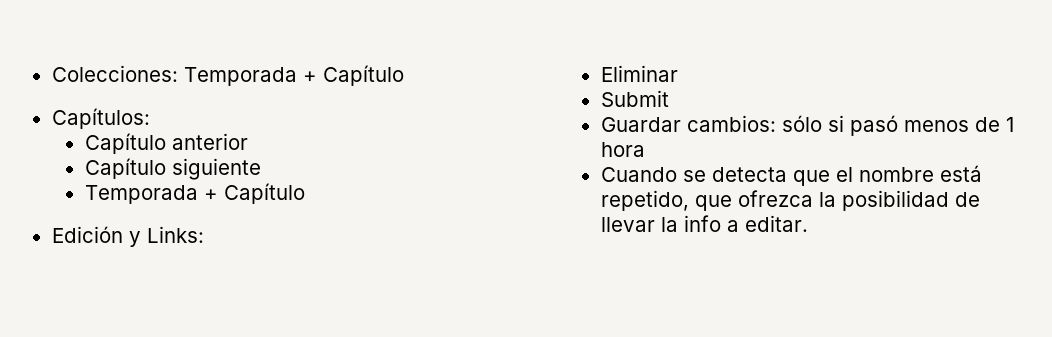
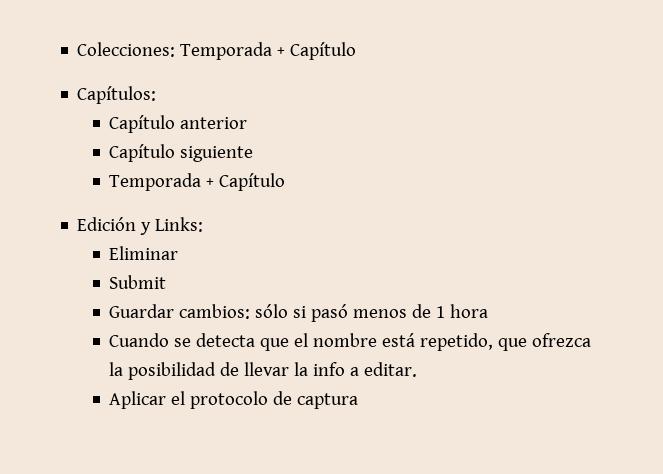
(808, 223) none -> [109,391,359,409] // Aplicar el protocolo de captura

